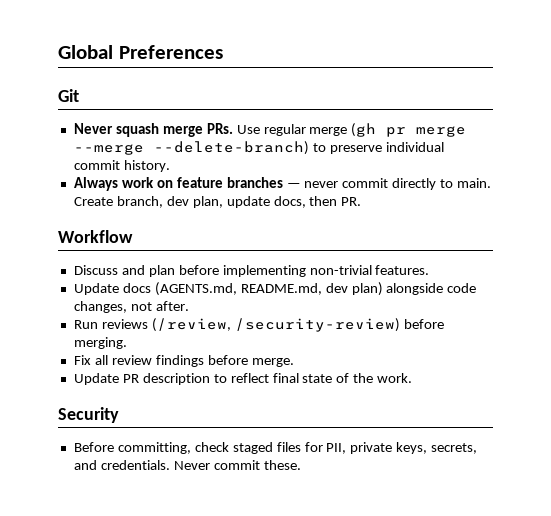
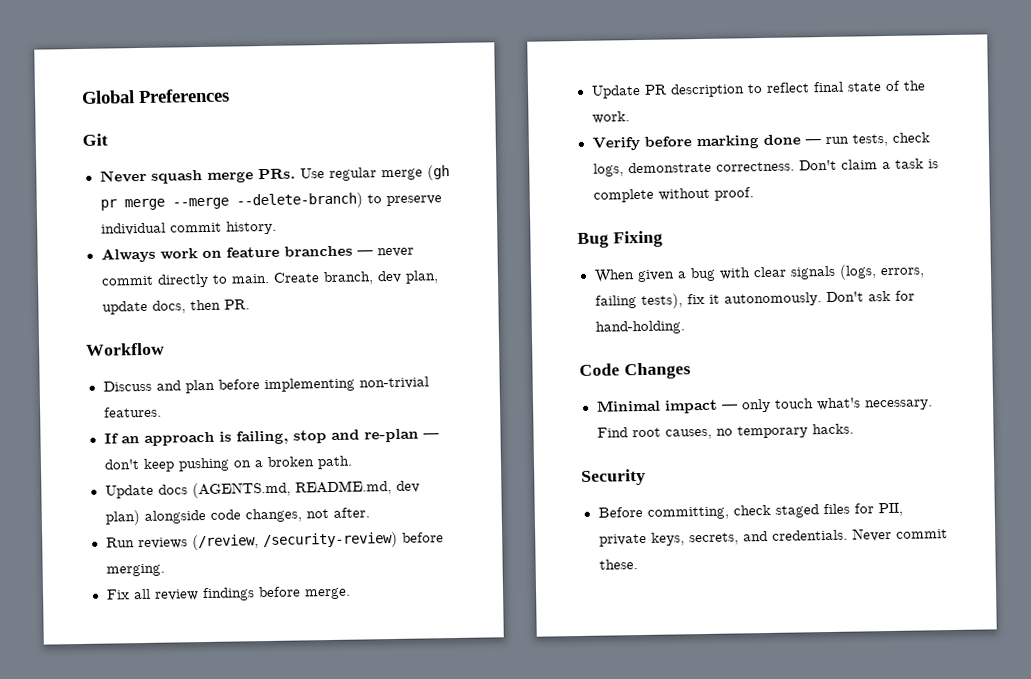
(430, 270) none -> [103,428,439,446] [103,455,353,472] // If an approach is failing, stop and re-plan — don't keep pushing on a broken path.
(413, 378) none -> [591,132,930,151] [592,158,939,177] [592,187,754,203] [577,230,663,248] [593,264,925,283] [594,290,915,309] [594,320,685,335] [579,362,691,380] [595,397,933,414] [596,423,854,440] // Verify before marking done — run tests, check logs, demonstrate correctness. Don't claim a task is complete without proof. // Bug Fixing // When given a bug with clear signals (logs, errors, failing tests), fix it autonomously. Don't ask for hand-holding. // Code Changes // Minimal impact — only touch what's necessary. Find root causes, no temporary hacks.

